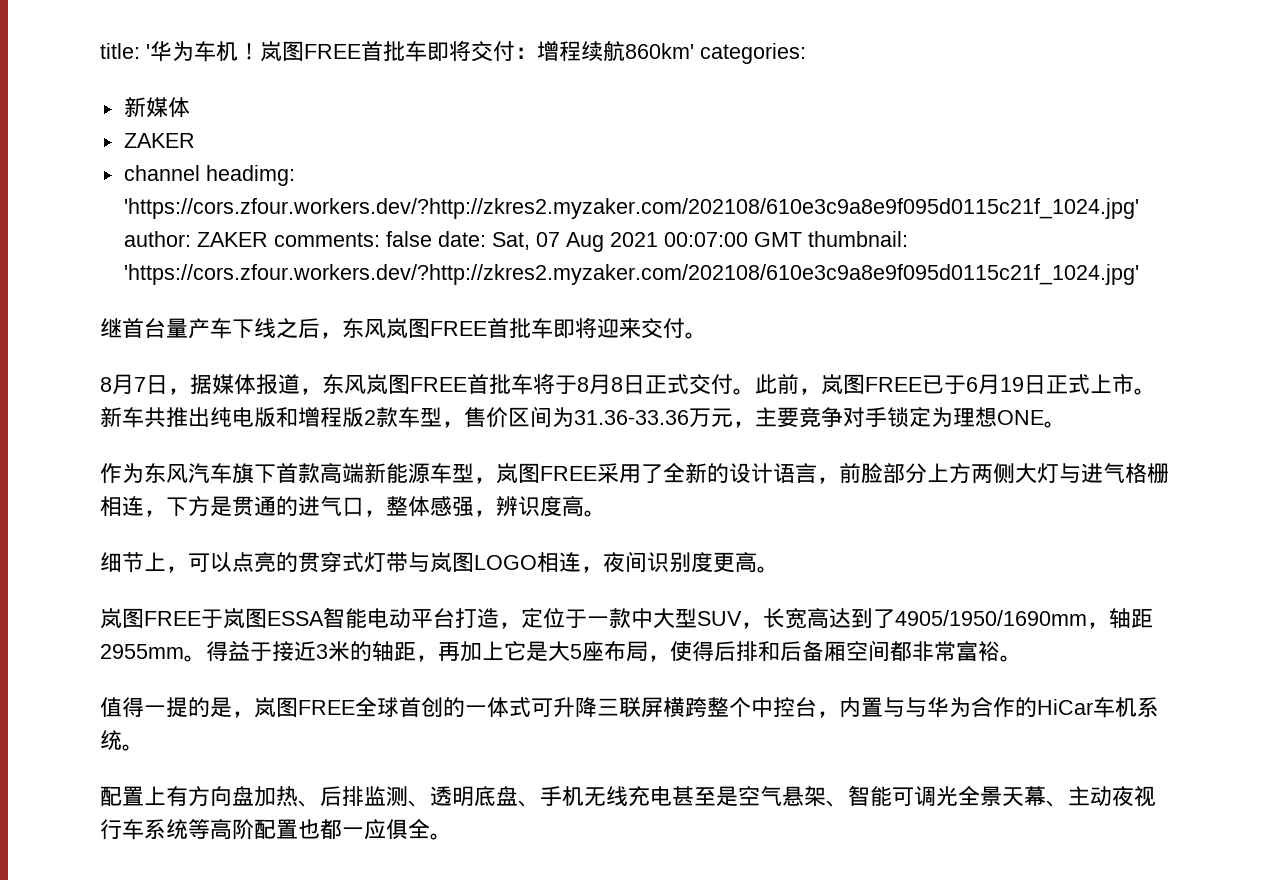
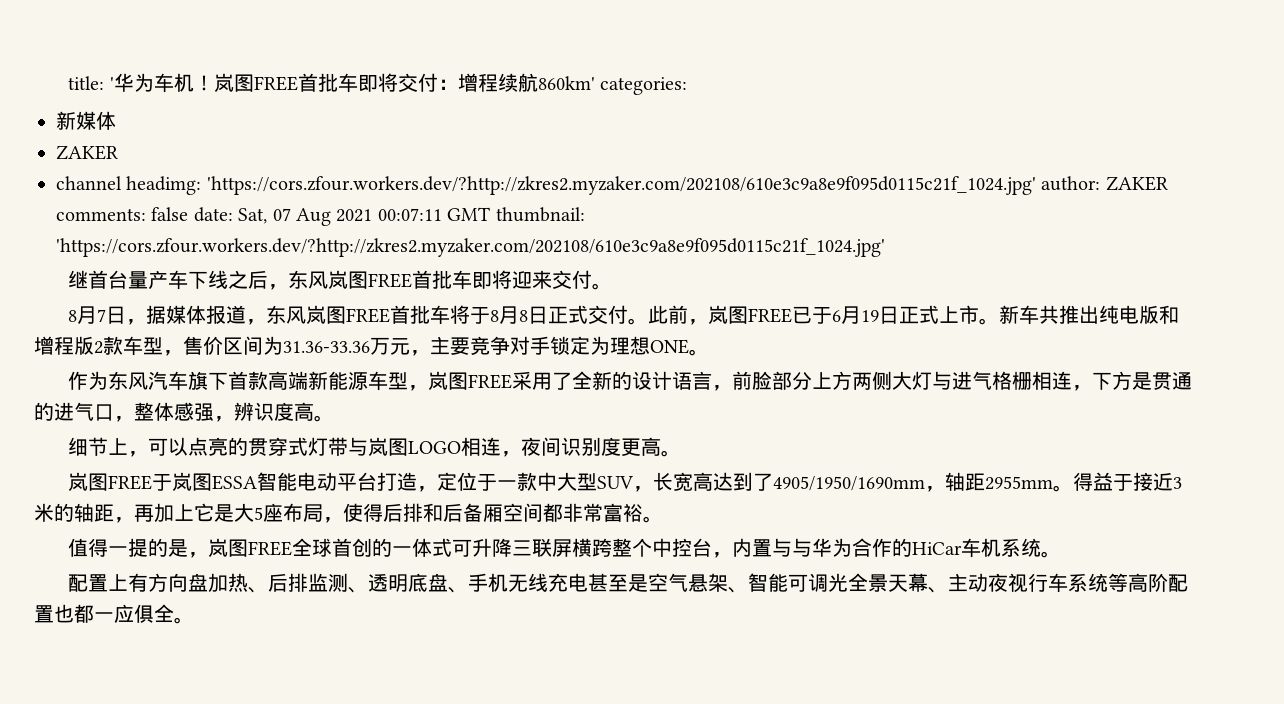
[663,232,748,247] 00:07:00 -> [377,208,442,221] 00:07:11

